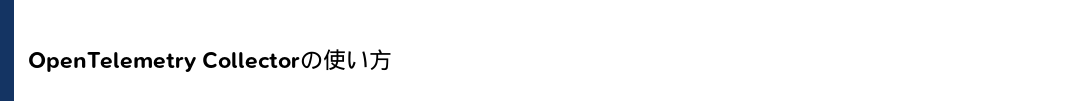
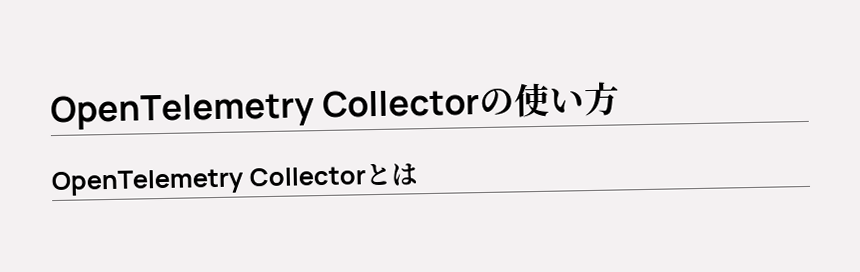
(393, 60) none -> [51,162,418,197] // OpenTelemetry Collectorとは

